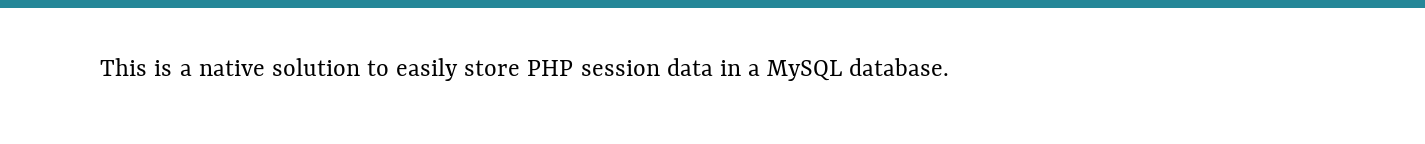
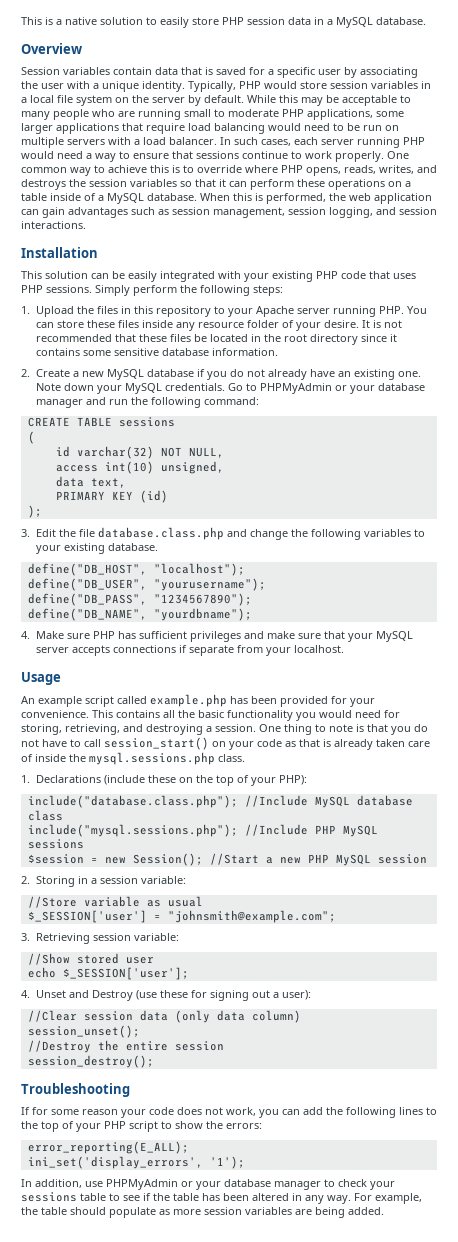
(950, 67) none -> [21,43,82,54] [21,67,418,78] [21,81,431,92] [21,95,411,106] [21,109,404,120] [21,123,399,134] [21,137,425,148] [21,151,409,162] [21,165,437,176] [21,179,411,190] [21,193,432,204] [21,207,437,218] [21,221,86,229] [21,247,98,258] [21,271,416,282] [21,285,283,296] [21,306,427,317] [35,320,402,331] [35,334,397,345] [35,348,278,356] [21,369,421,380] [35,383,425,394] [35,397,259,408] [27,417,175,427] [27,431,35,444] [55,446,224,459] [55,461,224,474] [55,476,126,488] [55,490,168,503] [27,505,42,518] [21,527,425,540] [35,543,158,554] [27,563,245,576] [27,578,266,591] [27,593,252,606] [27,608,252,621] [21,631,413,642] [35,645,344,656] [21,672,61,685] [21,694,375,707] [21,710,400,721] [21,724,428,735] [21,737,430,750] [21,752,245,765] [21,775,307,786] [27,795,413,808] [27,810,63,821] [27,824,378,837] [27,839,84,849] [27,853,427,866] [21,876,186,887] [27,896,203,908] [27,910,336,923] [21,933,179,944] [27,953,154,965] [27,967,189,980] [21,990,311,1001] [27,1010,301,1023] [27,1025,140,1038] [27,1040,224,1053] [27,1055,154,1068] [21,1083,130,1097] [21,1107,437,1118] [21,1121,262,1132] [27,1141,189,1154] [27,1156,245,1169] [21,1179,395,1190] [21,1192,422,1204] [21,1207,384,1218] // Overview // Session variables contain data that is saved for a specific user by associating the user with a unique identity. Typically, PHP would store session variables in a local file system on the server by default. While this may be acceptable to many people who are running small to moderate PHP applications, some larger applications that require load balancing would need to be run on multiple servers with a load balancer. In such cases, each server running PHP would need a way to ensure that sessions continue to work properly. One common way to achieve this is to override where PHP opens, reads, writes, and destroys the session variables so that it can perform these operations on a table inside of a MySQL database. When this is performed, the web application can gain advantages such as session management, session logging, and session interactions. // Installation // This solution can be easily integrated with your existing PHP code that uses PHP sessions. Simply perform the following steps: // 1. Upload the files in this repository to your Apache server running PHP. You can store these files inside any resource folder of your desire. It is not recommended that these files be located in the root directory since it contains some sensitive database information. // 2. Create a new MySQL database if you do not already have an existing one. Note down your MySQL credentials. Go to PHPMyAdmin or your database manager and run the following command: // CREATE TABLE sessions // ( // id varchar(32) NOT NULL, // access int(10) unsigned, // data text, // PRIMARY KEY (id) // ); // 3. Edit the file database.class.php and change the following variables to your existing database. // define("DB_HOST", "localhost"); // define("DB_USER", "yourusername"); // define("DB_PASS", "1234567890"); // define("DB_NAME", "yourdbname"); // 4. Make sure PHP has sufficient privileges and make sure that your MySQL server accepts connections if separate from your localhost. // Usage // An example script called example.php has been provided for your convenience. This contains all the basic functionality you would need for storing, retrieving, and destroying a session. One thing to note is that you do not have to call session_start() on your code as that is already taken care of inside the mysql.sessions.php class. // 1. Declarations (include these on the top of your PHP): // include("database.class.php"); //Include MySQL database class // include("mysql.sessions.php"); //Include PHP MySQL sessions // $session = new Session(); //Start a new PHP MySQL session // 2. Storing in a session variable: // //Store variable as usual // $_SESSION['user'] = "johnsmith@example.com"; // 3. Retrieving session variable: // //Show stored user // echo $_SESSION['user']; // 4. Unset and Destroy (use these for signing out a user): // //Clear session data (only data column) // session_unset(); // //Destroy the entire session // session_destroy(); // Troubleshooting // If for some reason your code does not work, you can add the following lines to the top of your PHP script to show the errors: // error_reporting(E_ALL); // ini_set('display_errors', '1'); // In addition, use PHPMyAdmin or your database manager to check your sessions table to see if the table has been altered in any way. For example, the table should populate as more session variables are being added.

